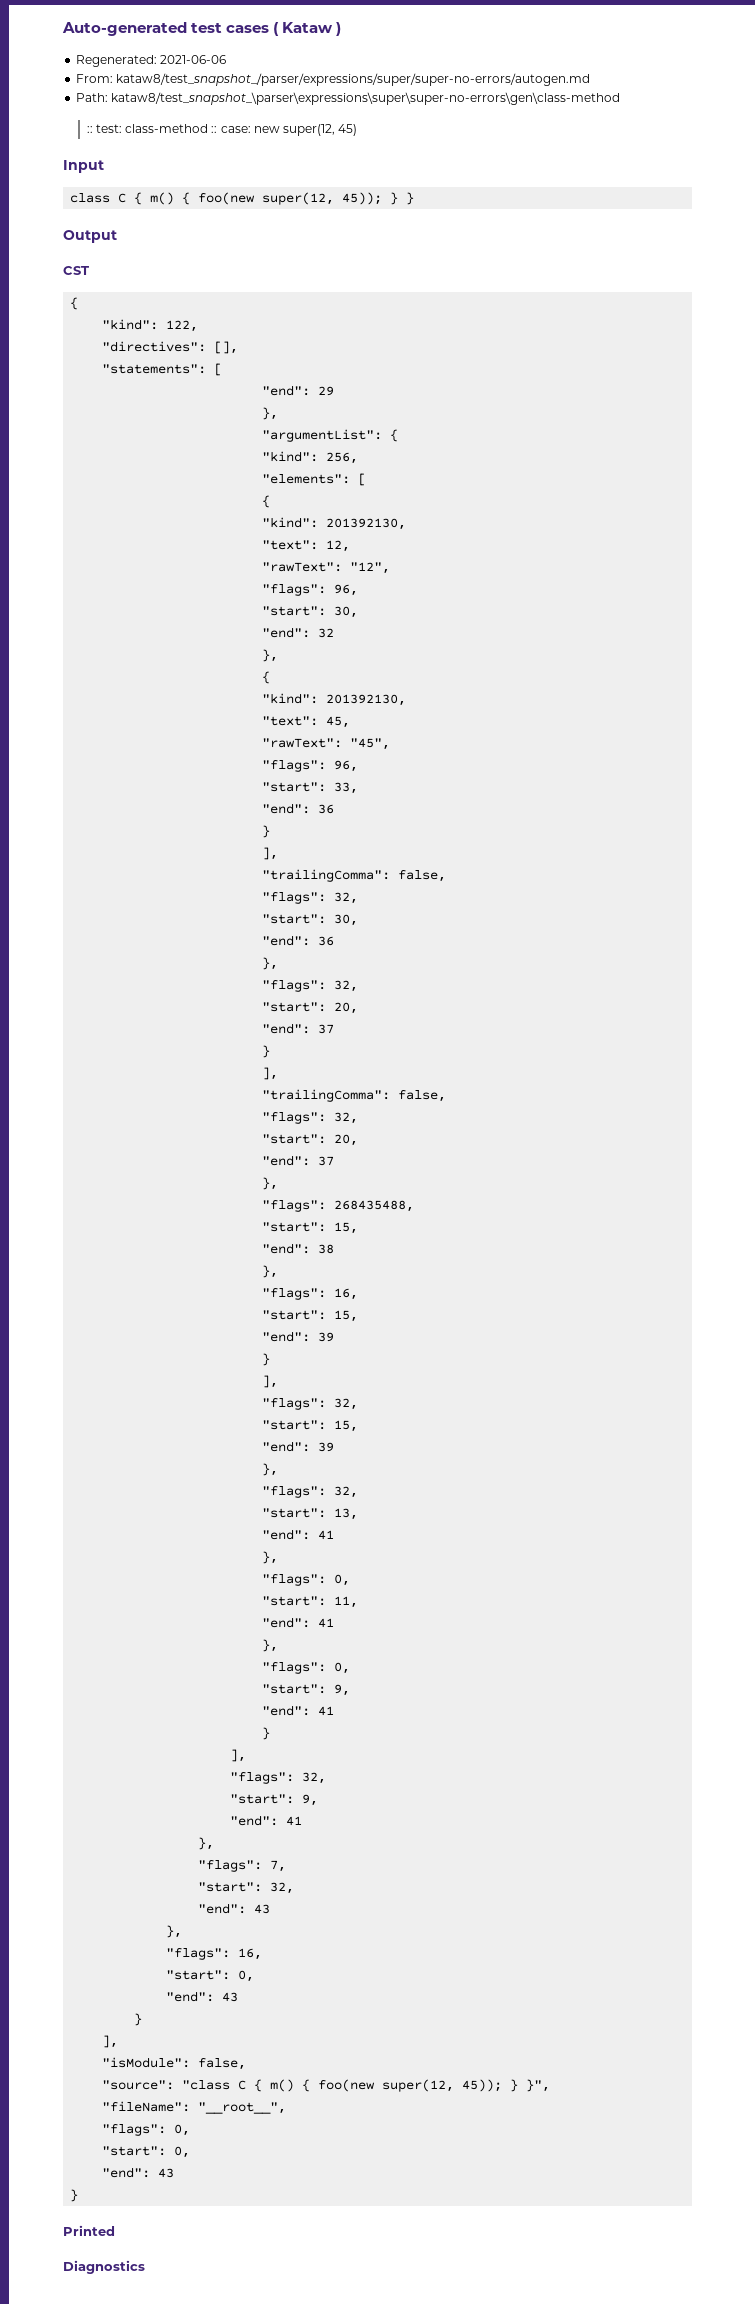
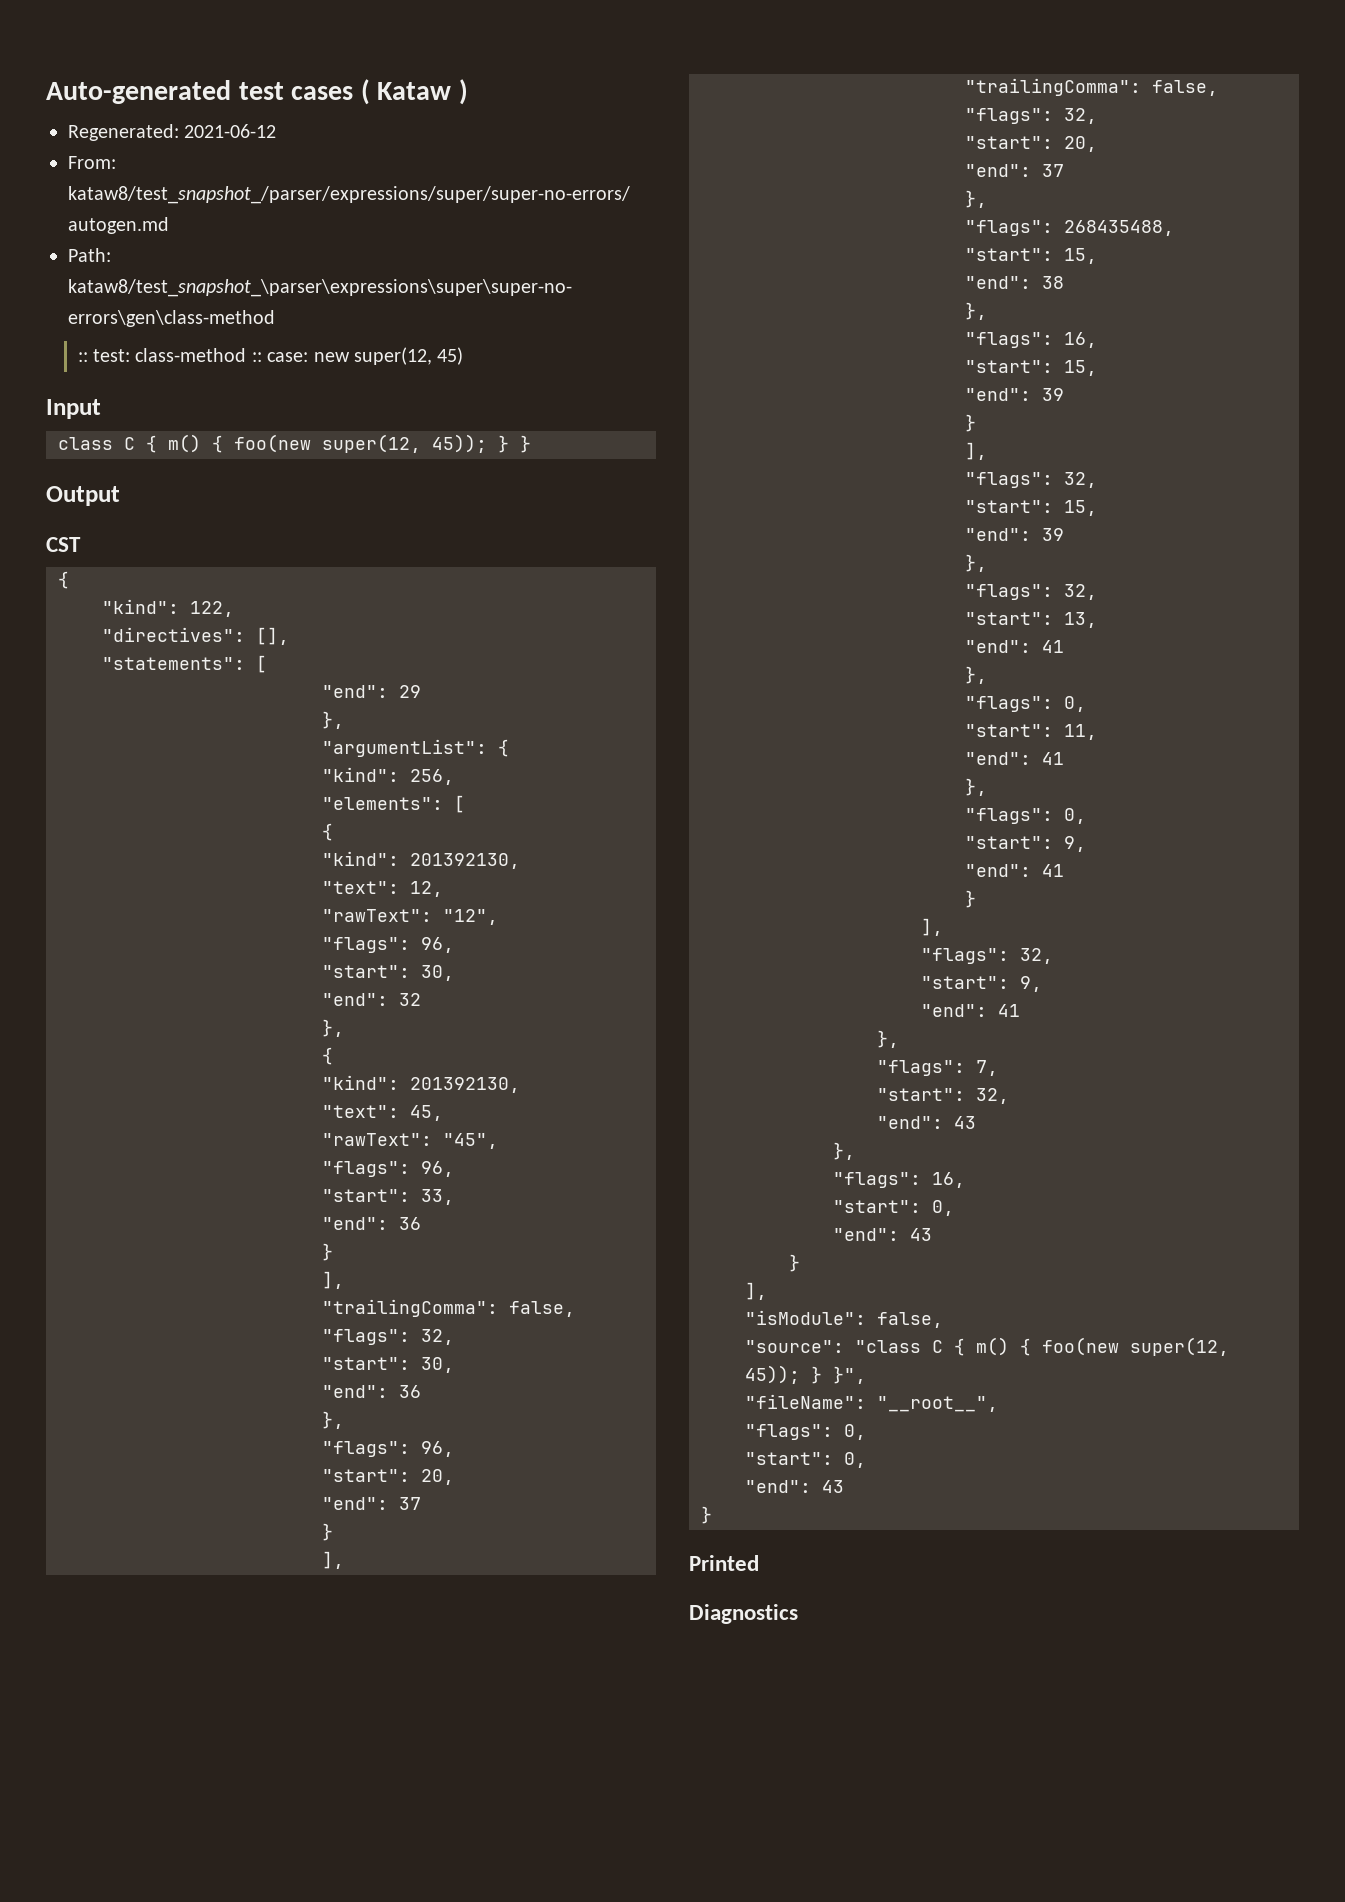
[160,55,227,64] 2021-06-06 -> [184,124,277,138] 2021-06-12
[334,980,359,992] 32, -> [421,1441,454,1457] 96,

